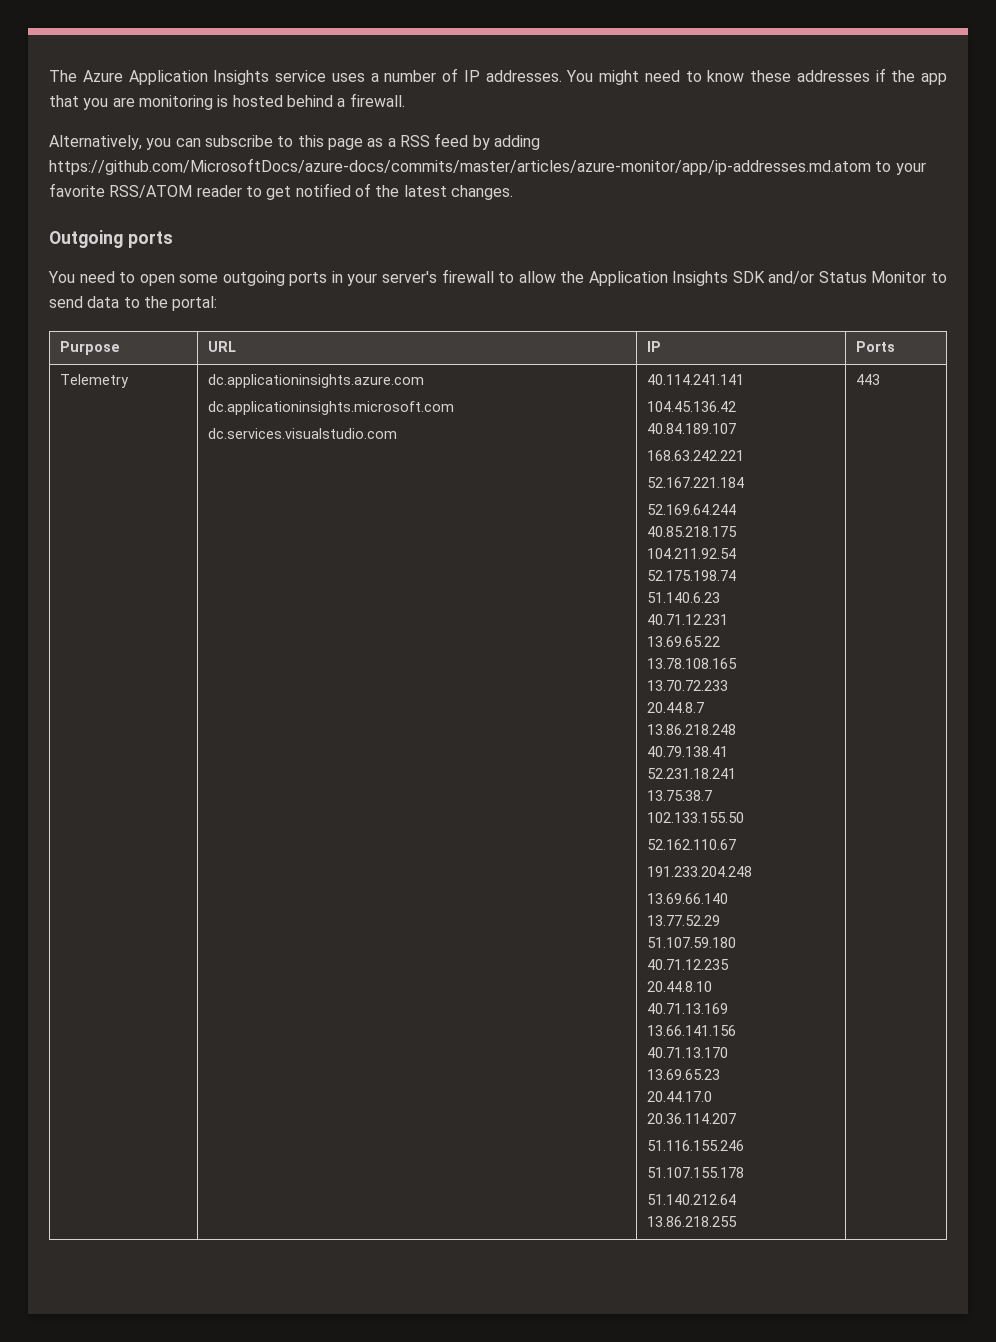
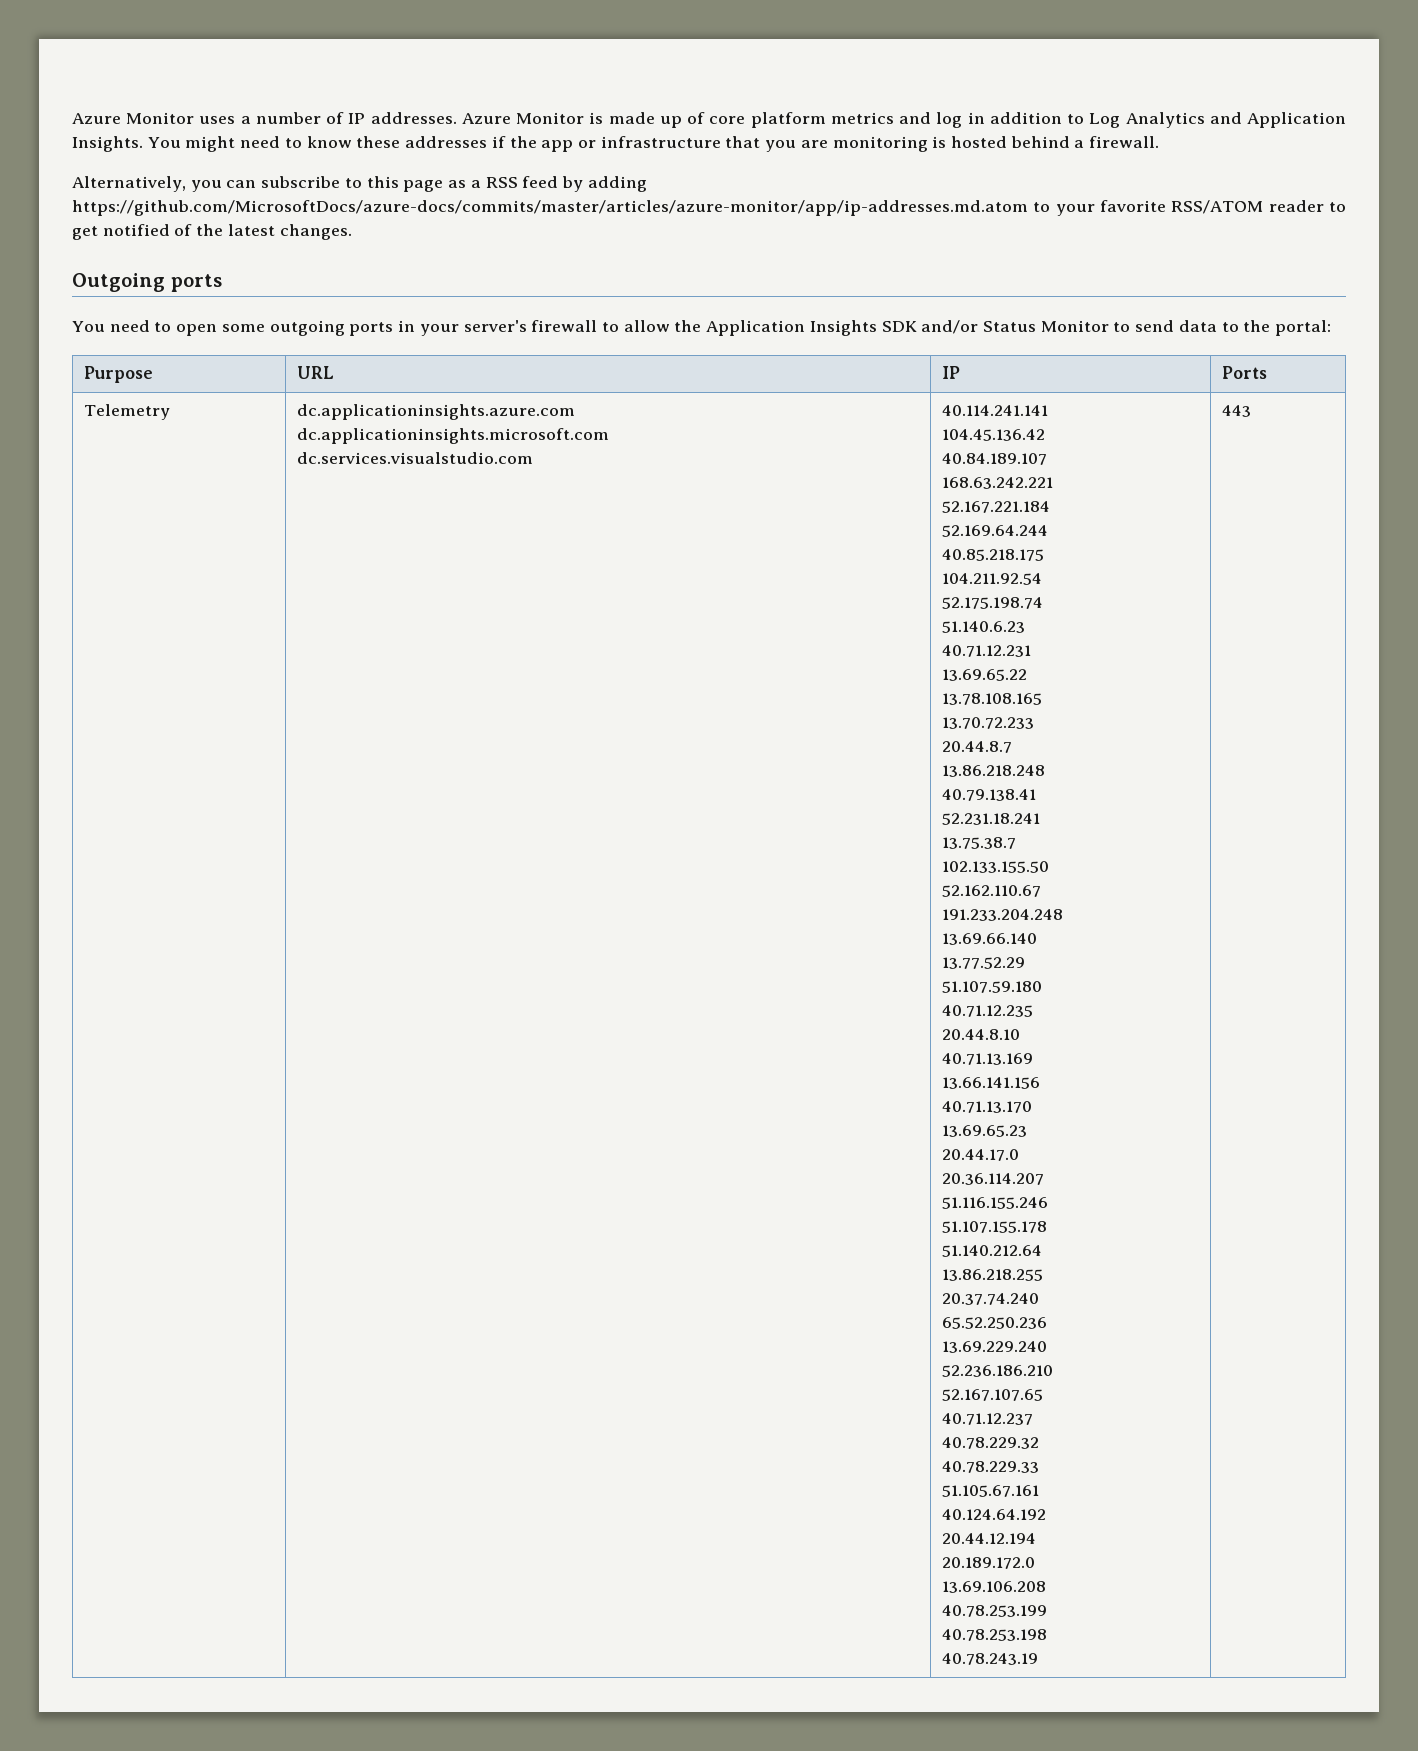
[49,70,326,85] The Azure Application Insights service -> [72,112,195,124] Azure Monitor
(562, 76) none -> [461,112,1347,128] [72,136,143,152] Azure Monitor is made up of core platform metrics and log in addition to Log Analytics and Application Insights.
(947, 79) none -> [577,136,721,148] or infrastructure
(737, 1221) none -> [942,1293,1040,1305] [942,1317,1048,1329] [942,1341,1048,1353] [942,1365,1054,1377] [942,1389,1044,1401] [942,1413,1034,1425] [942,1437,1040,1449] [942,1461,1040,1473] [942,1485,1040,1497] [942,1509,1047,1520] [942,1533,1037,1544] [942,1557,1036,1569] [942,1581,1047,1593] [942,1605,1048,1617] [942,1629,1048,1641] [942,1653,1039,1665] // 20.37.74.240 // 65.52.250.236 // 13.69.229.240 // 52.236.186.210 // 52.167.107.65 // 40.71.12.237 // 40.78.229.32 // 40.78.229.33 // 51.105.67.161 // 40.124.64.192 // 20.44.12.194 // 20.189.172.0 // 13.69.106.208 // 40.78.253.199 // 40.78.253.198 // 40.78.243.19

